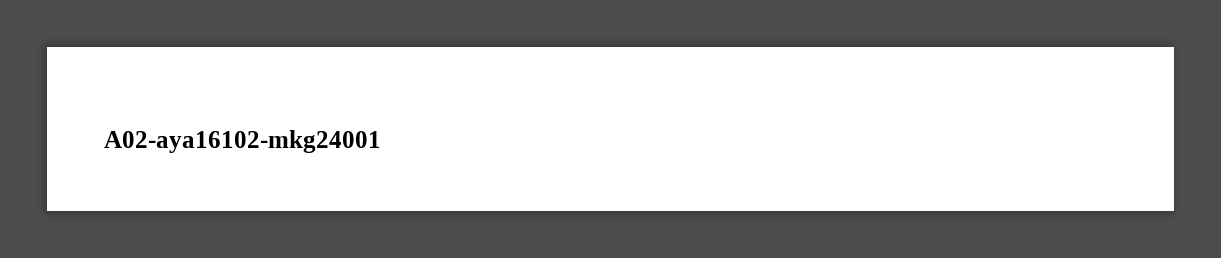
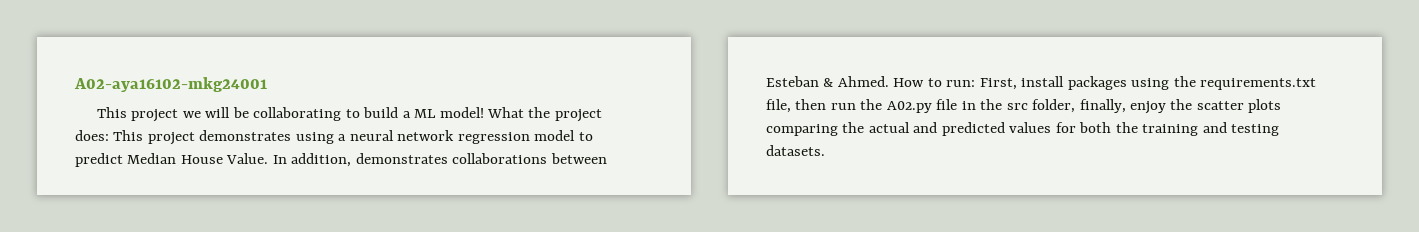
(381, 141) none -> [96,107,602,122] [75,130,593,145] [75,153,607,167] [766,76,1317,90] [766,99,1282,114] [766,122,1280,136] [766,145,825,156] // This project we will be collaborating to build a ML model! What the project does: This project demonstrates using a neural network regression model to predict Median House Value. In addition, demonstrates collaborations between Esteban & Ahmed. How to run: First, install packages using the requirements.txt file, then run the A02.py file in the src folder, finally, enjoy the scatter plots comparing the actual and predicted values for both the training and testing datasets.

